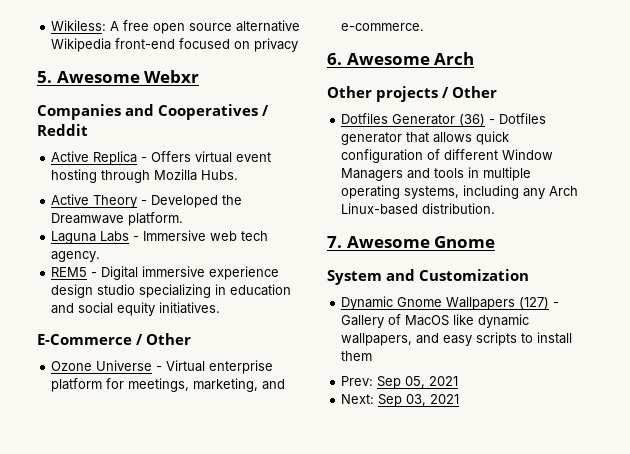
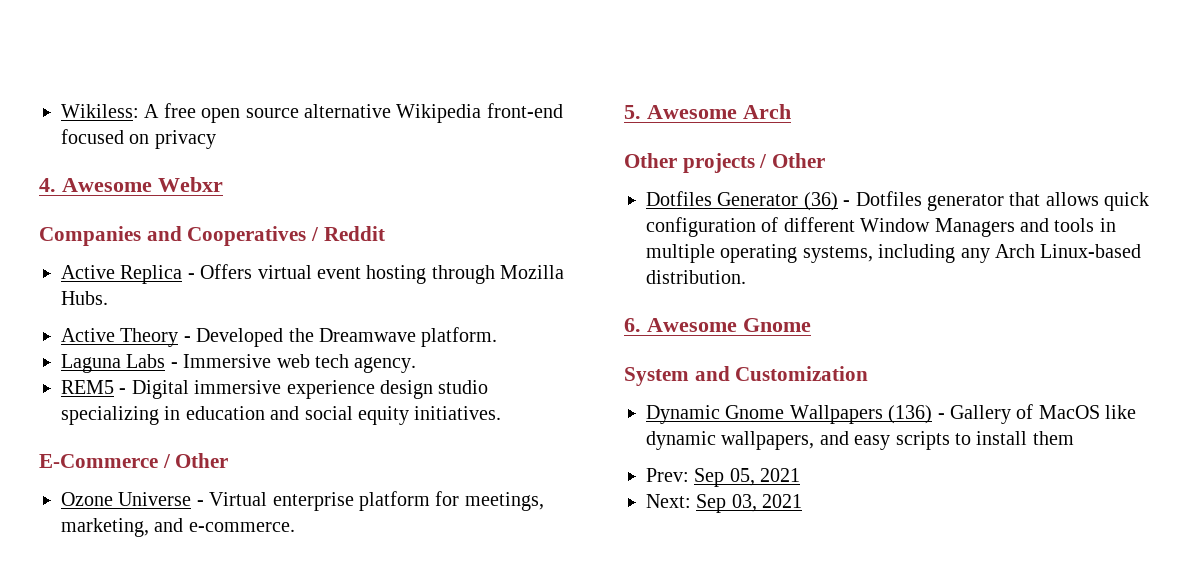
[37,71,52,83] 5. -> [39,178,56,192] 4.
[327,53,342,65] 6. -> [624,105,641,119] 5.
[327,236,342,248] 7. -> [624,318,641,332] 6.
[519,297,550,309] (127) -> [888,405,933,424] (136)

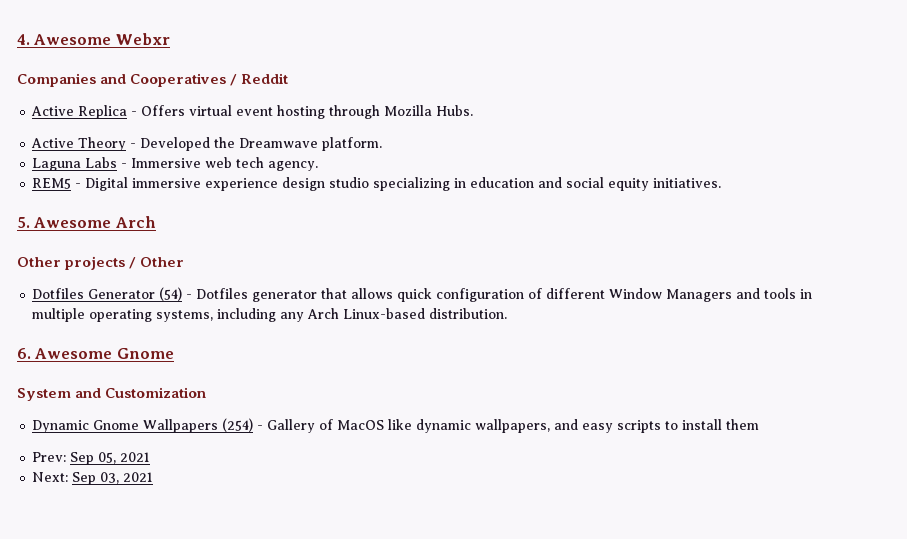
[61,103,563,123] [61,129,216,149] Wikiless: A free open source alternative Wikipedia front-end focused on privacy // -> (17, 39) none
[39,453,229,468] [61,491,544,511] [61,518,295,537] // E-Commerce / Other // Ozone Universe - Virtual enterprise platform for meetings, marketing, and e-commerce. -> (722, 183) none
[803,192,838,211] (36) -> [159,287,183,301] (54)
[888,405,933,424] (136) -> [222,418,254,432] (254)

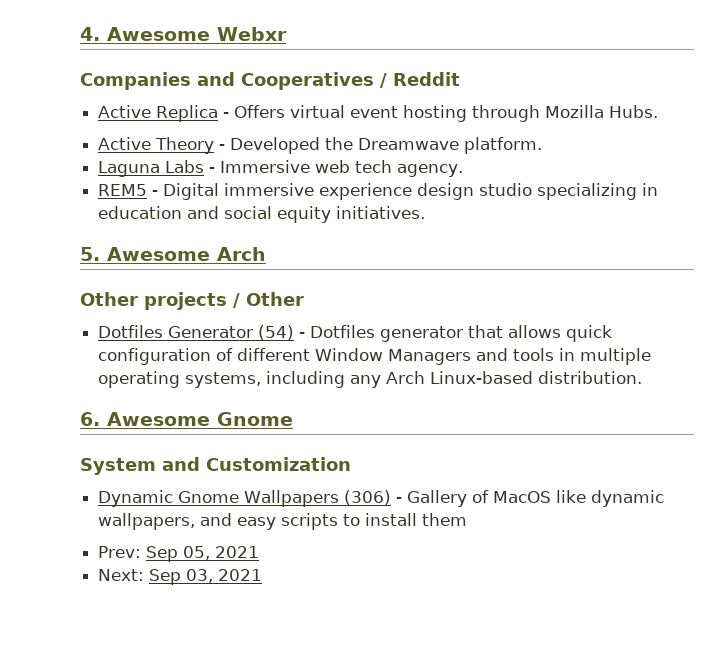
[222,418,254,432] (254) -> [344,490,392,505] (306)

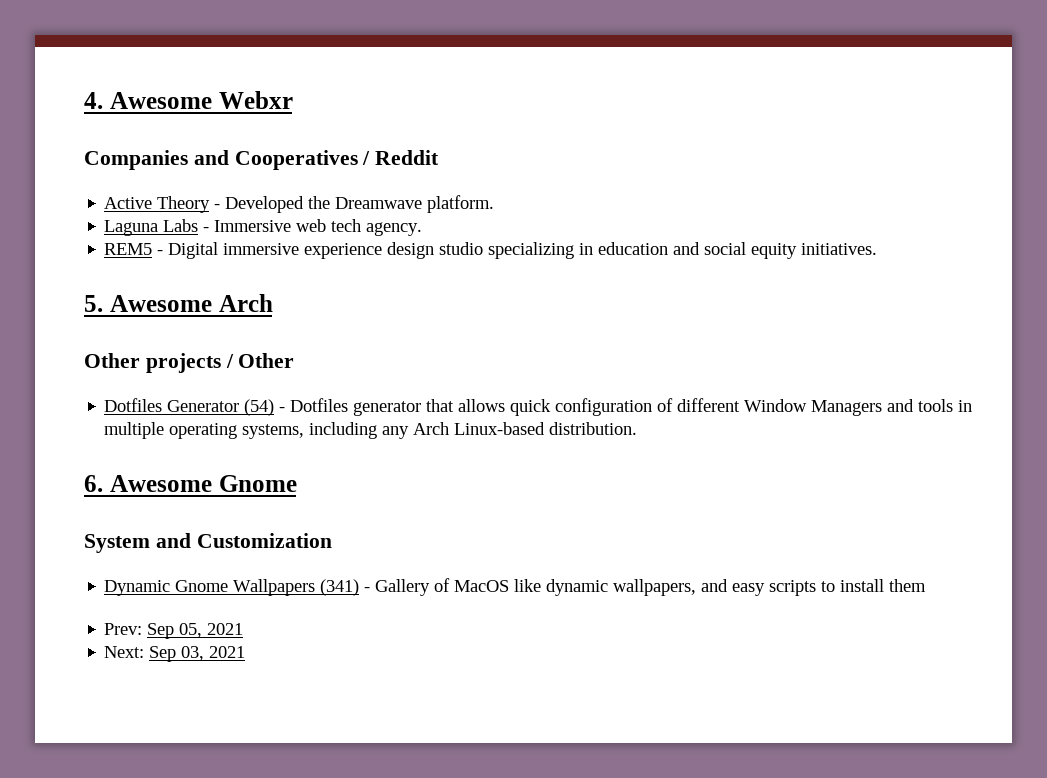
[98,105,659,122] // Active Replica - Offers virtual event hosting through Mozilla Hubs. -> (440, 157) none
[344,490,392,505] (306) -> [320,579,360,596] (341)

